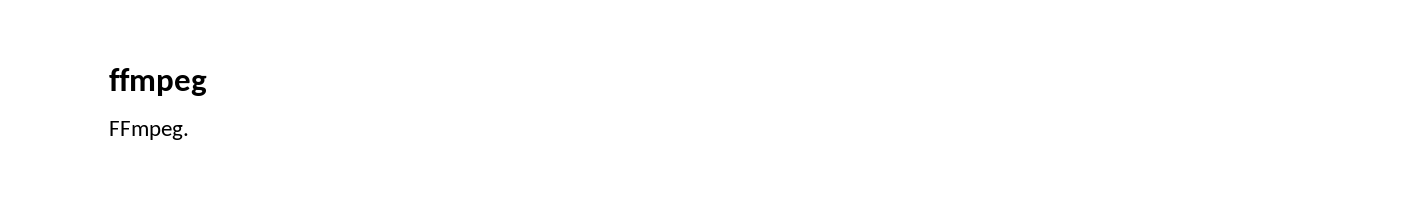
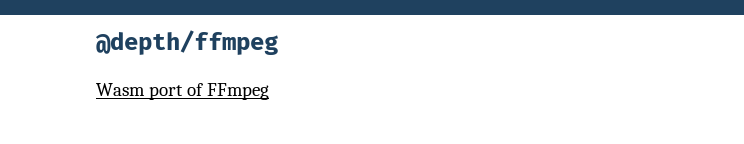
[109,68,207,96] [109,121,189,140] ffmpeg // FFmpeg. -> [95,30,278,55] [96,83,270,100] @depth/ffmpeg // Wasm port of FFmpeg

